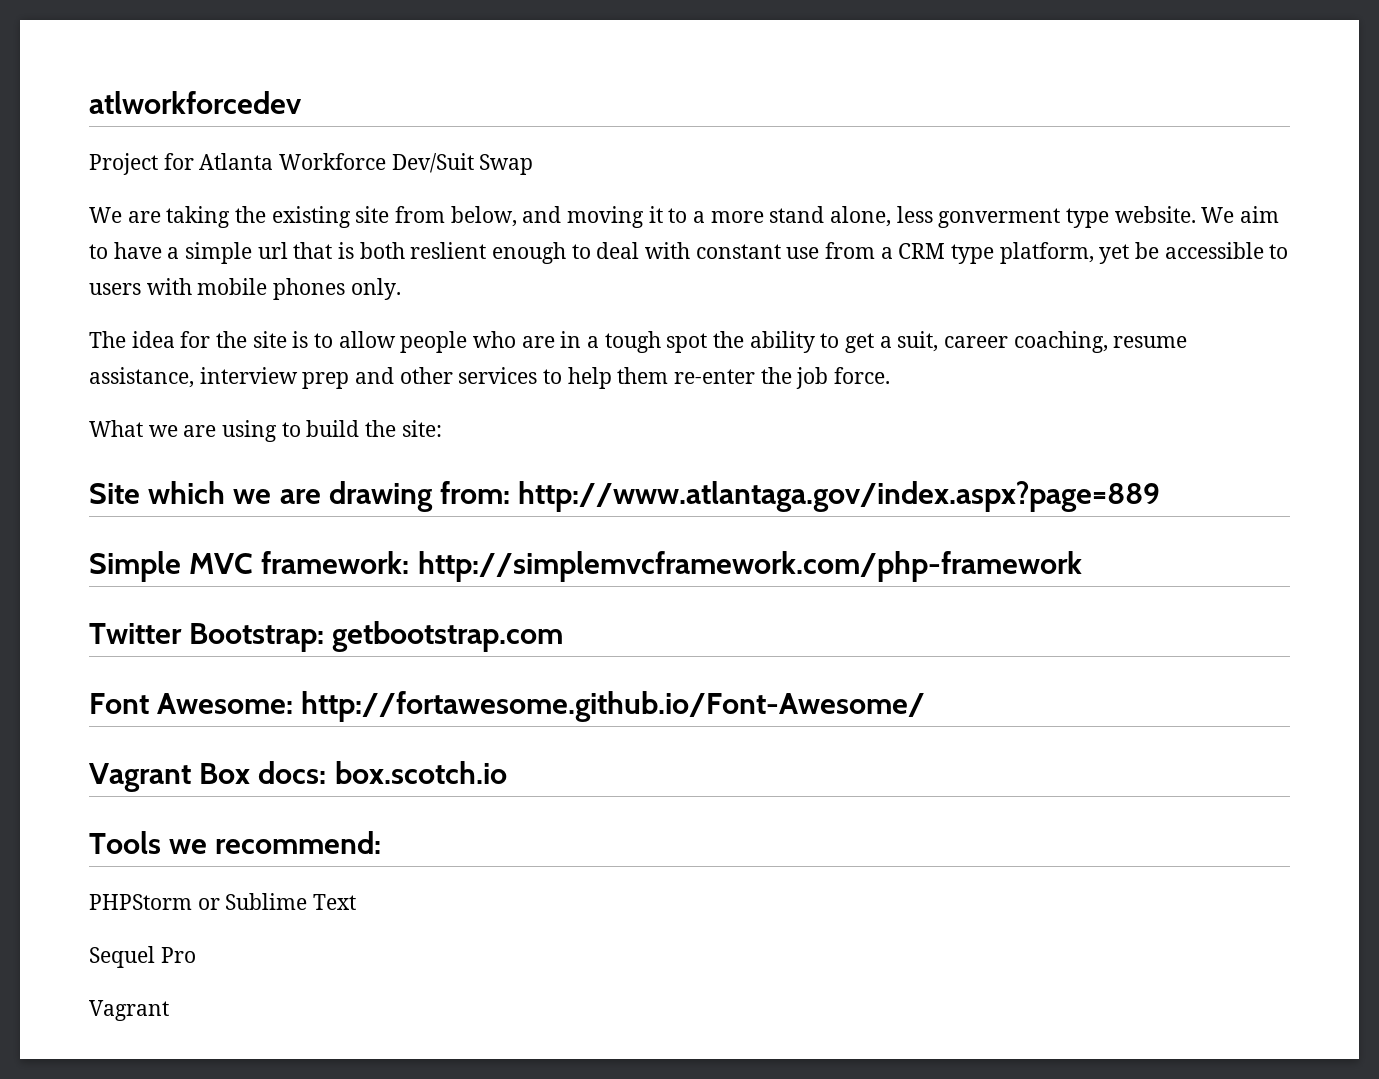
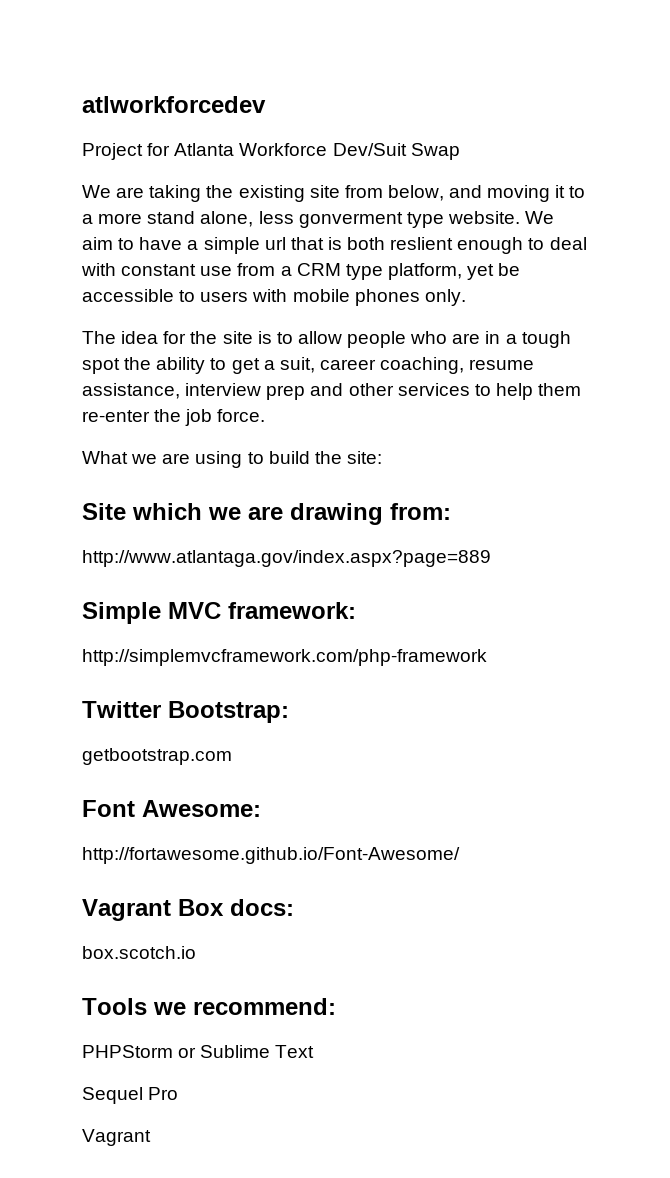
(511, 492) none -> (451, 511) //
(410, 562) none -> (356, 610) //
(325, 637) none -> (289, 712) //
(294, 703) none -> (261, 808) //
(327, 772) none -> (294, 907) //

